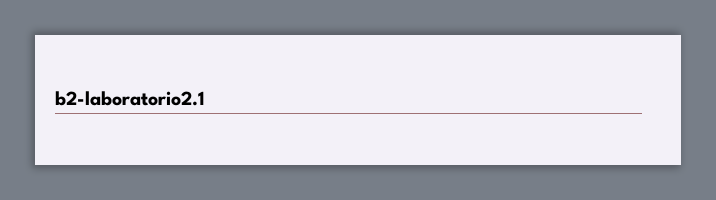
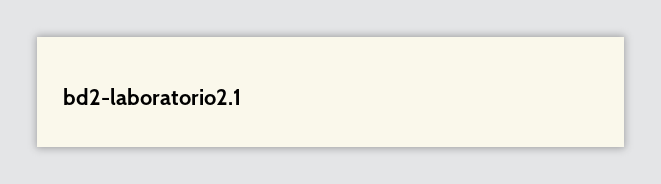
[55,91,205,106] b2-laboratorio2.1 -> [63,88,241,105] bd2-laboratorio2.1

